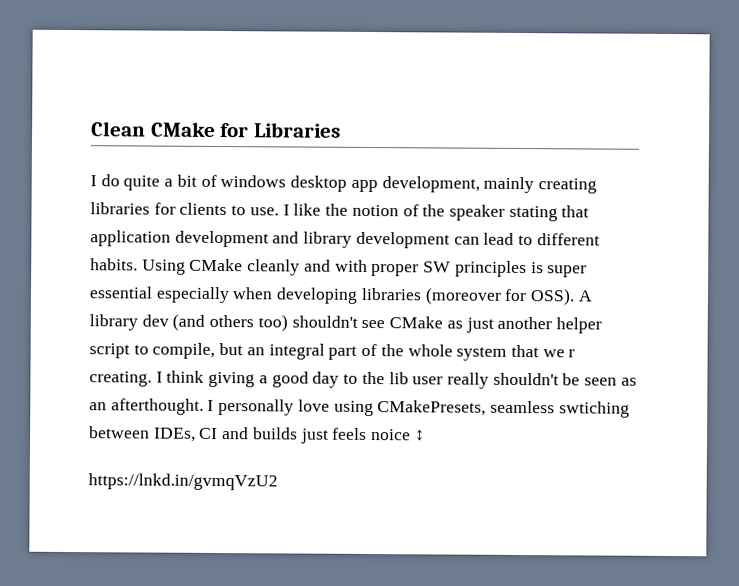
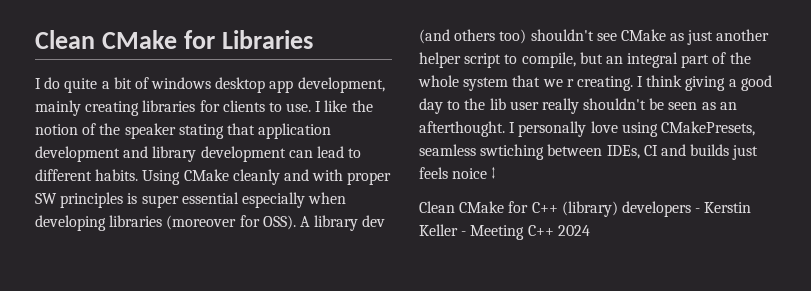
[88,473,278,491] https://lnkd.in/gvmqVzU2 -> [419,201,752,217] [419,224,590,240] Clean CMake for C++ (library) developers - Kerstin Keller - Meeting C++ 2024

